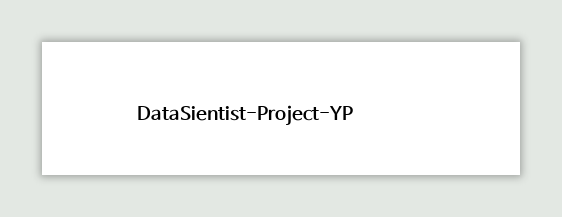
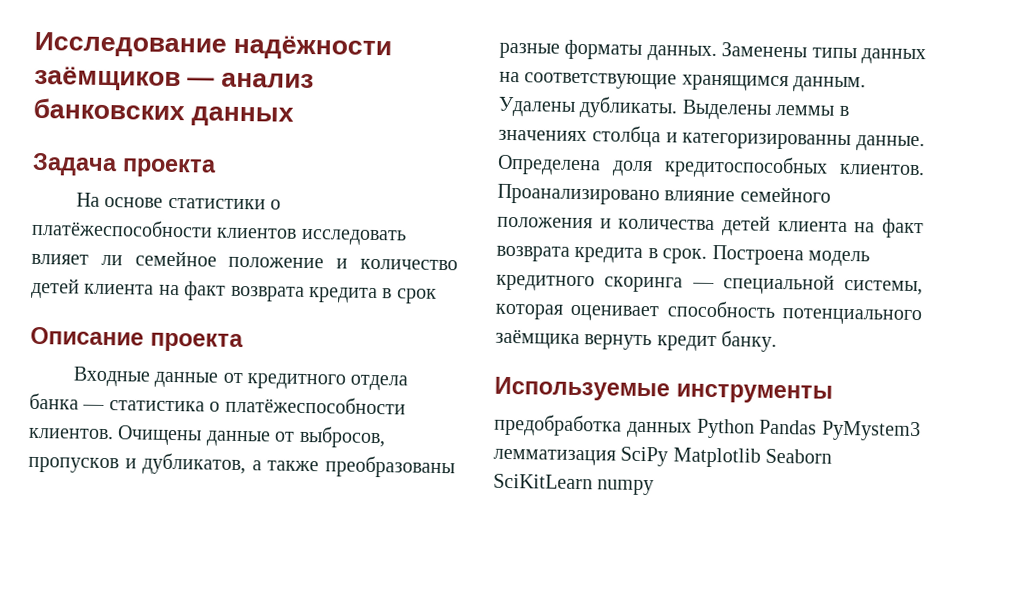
[137,105,353,126] DataSientist-Project-YP -> [34,31,393,61] [34,65,315,92] [33,97,295,127] [32,152,217,178] [75,192,281,210] [31,218,407,246] [31,250,458,271] [31,277,437,304] [30,326,244,353] [72,366,409,391] [29,392,406,415] [28,425,386,449] [28,452,455,479] [499,39,926,65] [499,71,867,93] [498,96,849,120] [498,125,925,152] [497,154,925,179] [497,183,831,206] [497,215,924,239] [496,244,870,267] [496,273,923,296] [495,300,922,326] [495,328,778,352] [494,376,833,404] [494,413,921,442] [493,446,833,468] [493,473,655,496] Исследование надёжности заёмщиков — анализ банковских данных // Задача проекта // На основе статистики о платёжеспособности клиентов исследовать влияет ли семейное положение и количество детей клиента на факт возврата кредита в срок // Описание проекта // Входные данные от кредитного отдела банка — статистика о платёжеспособности клиентов. Очищены данные от выбросов, пропусков и дубликатов, а также преобразованы разные форматы данных. Заменены типы данных на соответствующие хранящимся данным. Удалены дубликаты. Выделены леммы в значениях столбца и категоризированны данные. Определена доля кредитоспособных клиентов. Проанализировано влияние семейного положения и количества детей клиента на факт возврата кредита в срок. Построена модель кредитного скоринга — специальной системы, которая оценивает способность потенциального заёмщика вернуть кредит банку. // Используемые инструменты // предобработка данных Python Pandas PyMystem3 лемматизация SciPy Matplotlib Seaborn SciKitLearn numpy

